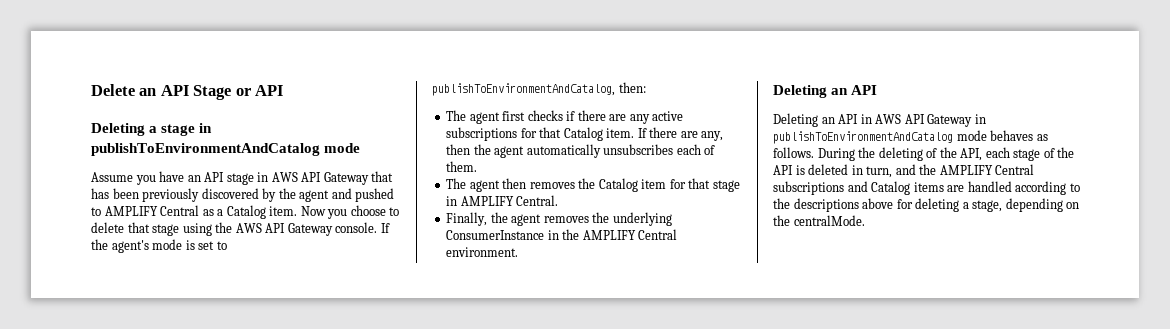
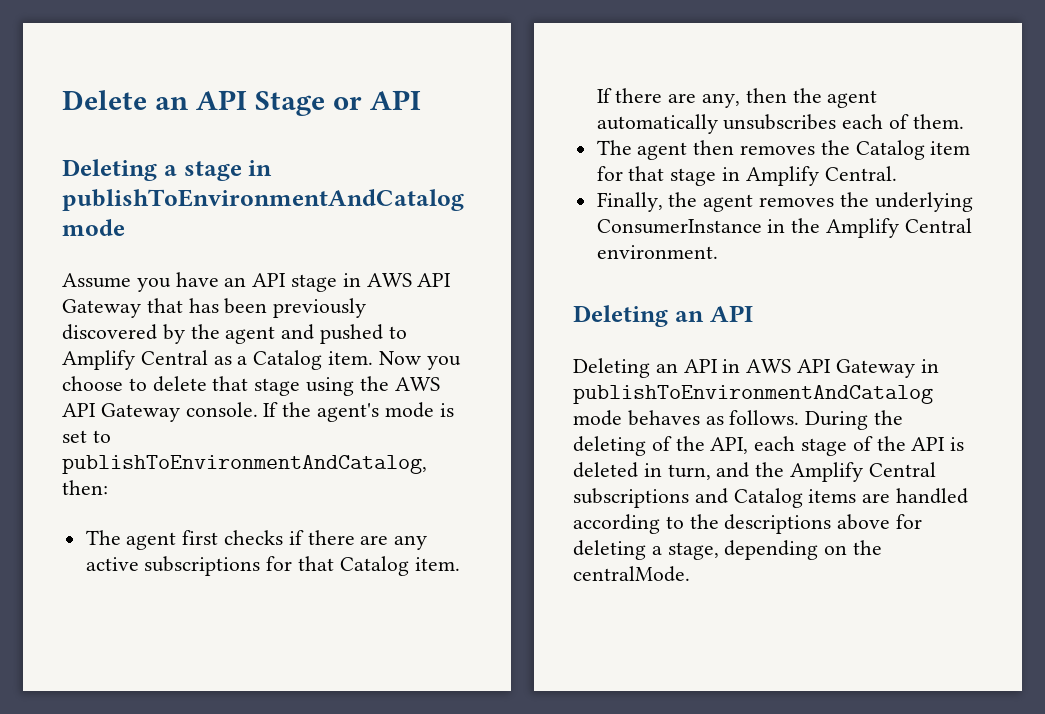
[104,206,158,216] AMPLIFY -> [62,350,135,370] Amplify
[460,196,514,206] AMPLIFY -> [745,166,819,186] Amplify
[582,230,636,240] AMPLIFY -> [826,218,900,238] Amplify
[939,165,993,175] AMPLIFY -> [790,462,864,482] Amplify

